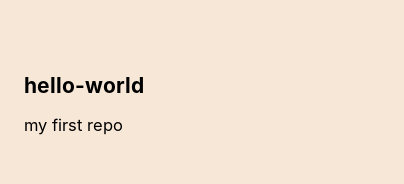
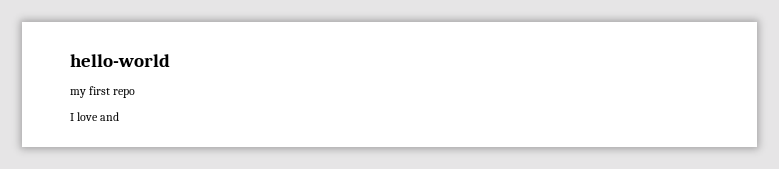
(123, 128) none -> [70,112,120,121] // I love and

